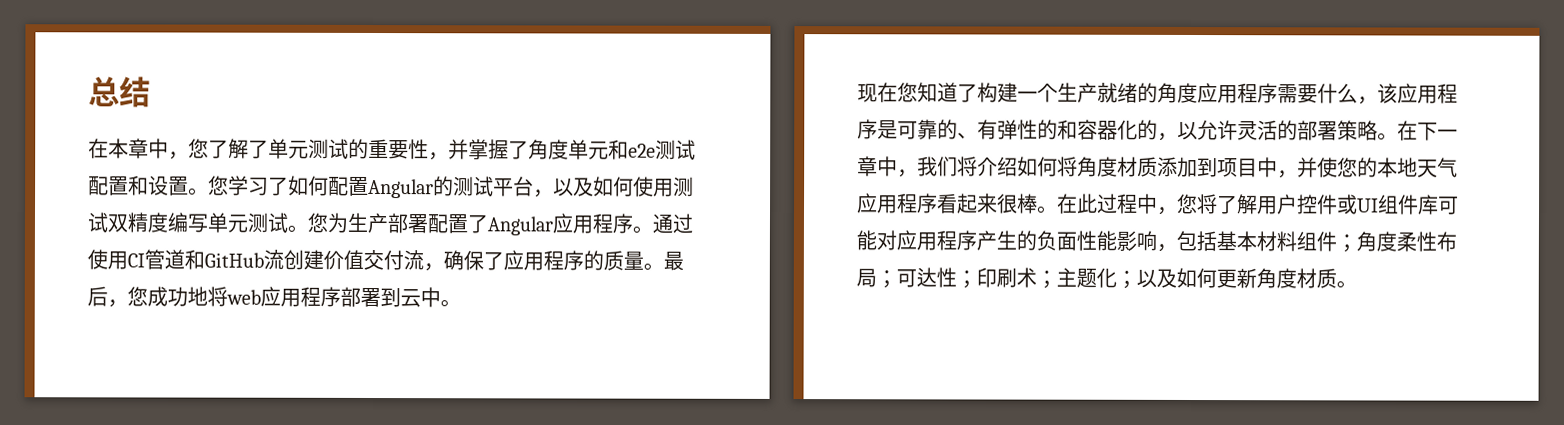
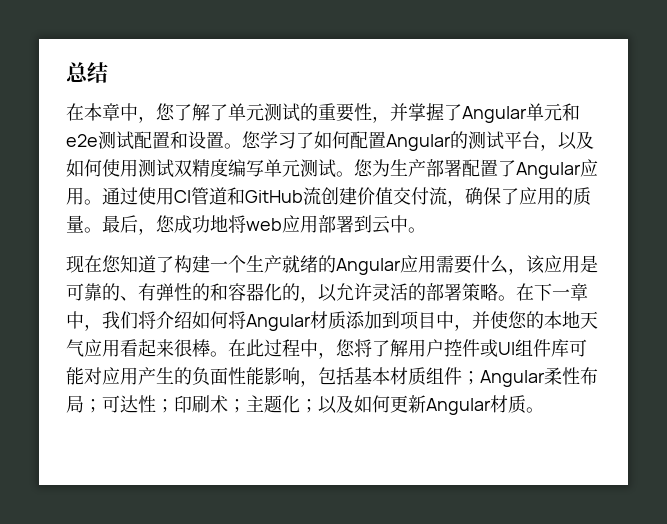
[528,139,569,160] 角度 -> [462,106,527,123] Angular
[592,213,633,234] 程序 -> (84, 196) none
[543,250,584,271] 程序 -> (555, 196) none
[300,286,341,307] 程序 -> (318, 224) none
[1157,82,1278,104] 角度应用程序 -> [336,255,436,275] Angular应用
[1437,83,1458,104] [857,119,878,140] 程序 -> (580, 264) none
[1077,156,1118,177] 角度 -> [246,314,311,331] Angular
[896,193,938,214] 程序 -> (120, 348) none
[936,230,977,251] 程序 -> (138, 376) none
[1276,231,1397,253] 料组件；角度 -> [408,367,545,387] 质组件；Angular
[1256,268,1297,289] 角度 -> [426,398,491,415] Angular

